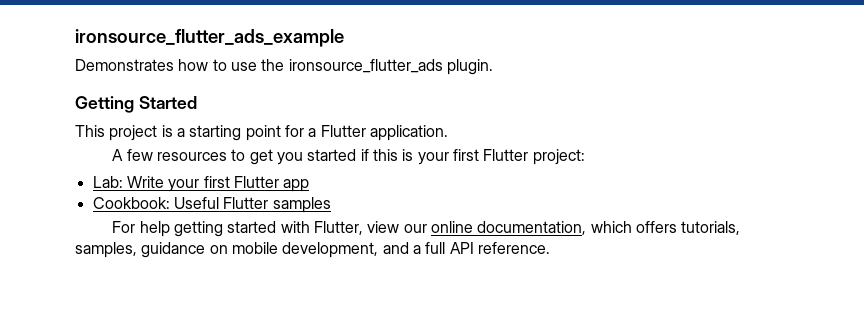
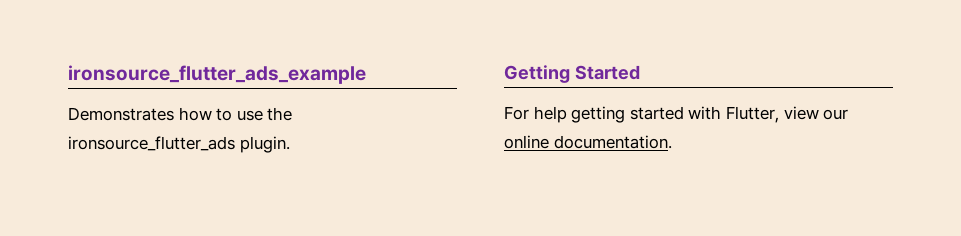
[75,125,448,141] [112,149,585,165] [92,176,310,192] [92,197,331,213] // This project is a starting point for a Flutter application. // A few resources to get you started if this is your first Flutter project: // Lab: Write your first Flutter app // Cookbook: Useful Flutter samples -> (640, 72) none
[477,221,741,235] [75,242,550,258] documentation, which offers tutorials, samples, guidance on mobile development, and a full API reference. -> [553,135,672,149] documentation.

